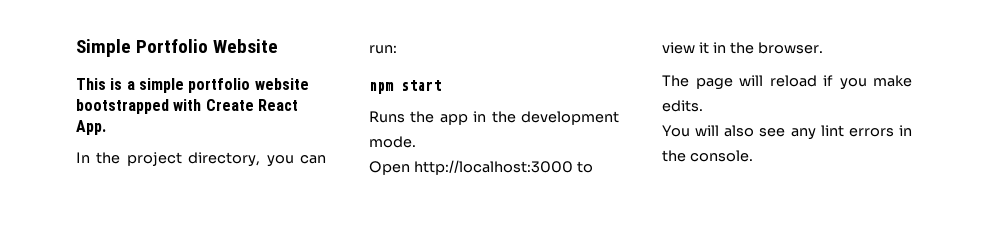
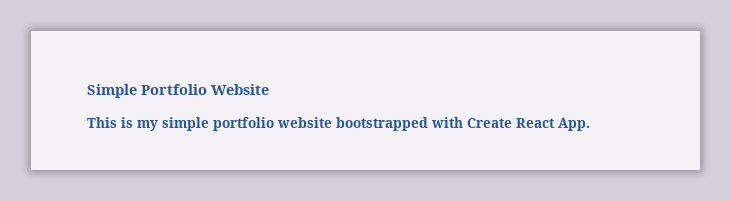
[126,81,135,90] a -> [137,120,158,131] my
[76,152,326,167] [369,45,397,54] [369,80,441,94] [369,111,619,125] [369,136,416,148] [369,160,593,175] [662,42,823,54] [662,75,912,90] [662,100,703,112] [662,125,912,140] [662,150,753,162] // In the project directory, you can run: // npm start // Runs the app in the development mode. // Open http://localhost:3000 to view it in the browser. // The page will reload if you make edits. // You will also see any lint errors in the console. -> (590, 124) none

